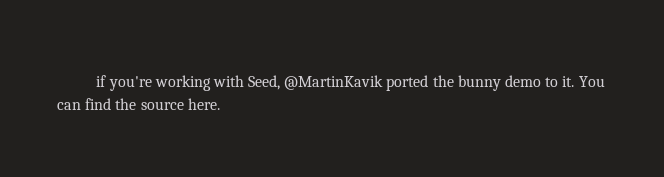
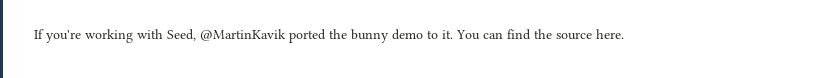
[96,75,107,87] if -> [34,29,44,39] If

